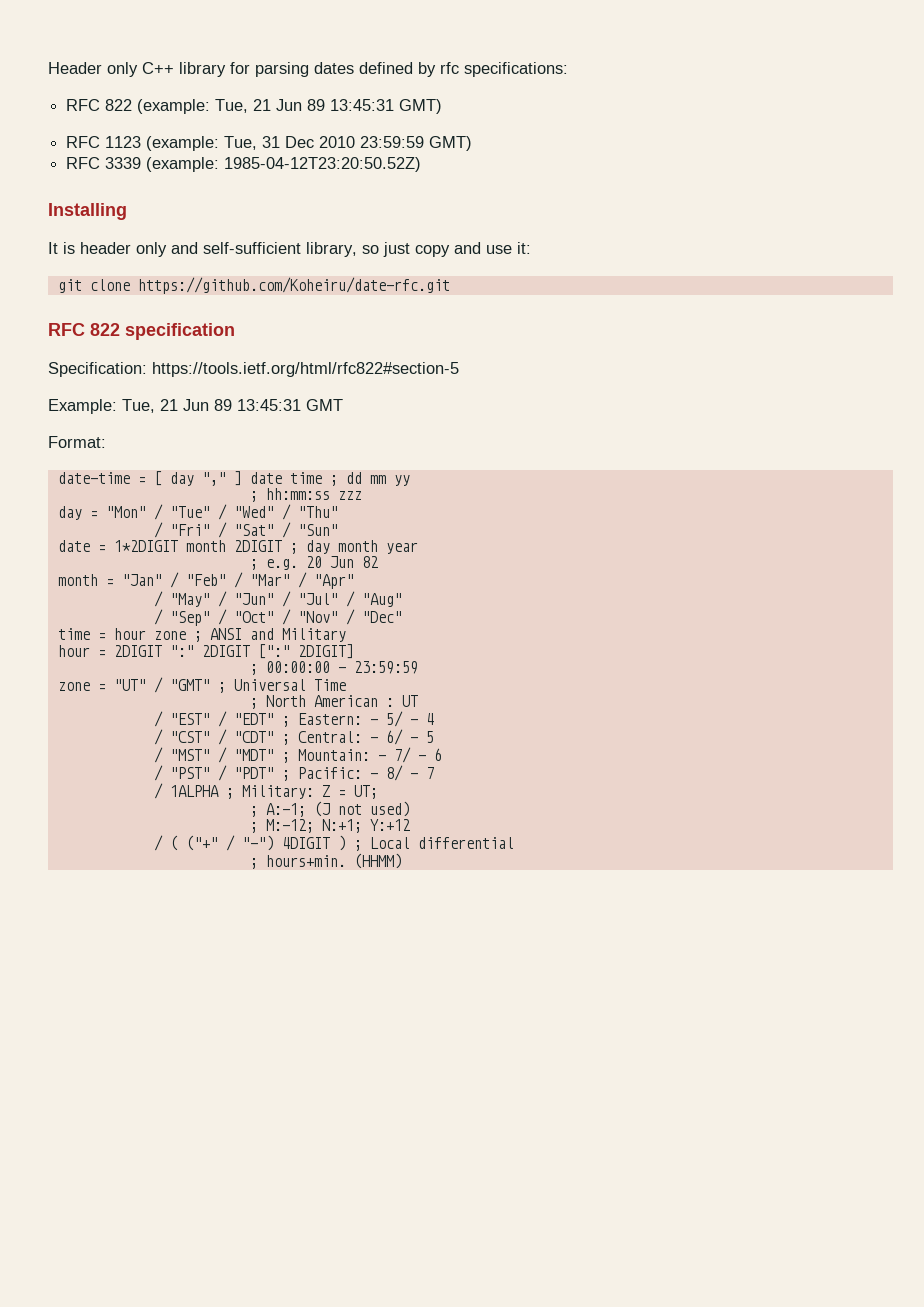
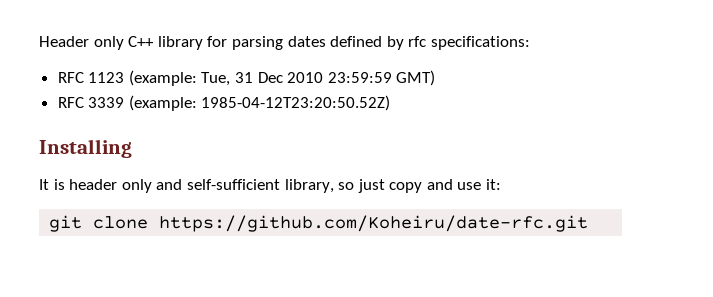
[66,99,443,114] // RFC 822 (example: Tue, 21 Jun 89 13:45:31 GMT) -> (530, 43) none
[48,323,235,340] [48,362,459,377] [48,399,343,414] [48,436,106,448] [57,471,410,486] [249,488,362,502] [57,504,338,520] [153,522,338,538] [57,540,418,554] [249,556,378,570] [57,572,354,589] [153,591,402,607] [153,609,402,626] [57,628,346,642] [57,644,354,659] [249,661,418,675] [57,677,346,693] [249,695,418,709] [153,711,434,727] [153,729,434,745] [153,747,442,763] [153,765,434,781] [153,783,378,799] [249,801,410,817] [249,819,410,833] [153,835,514,851] [249,853,402,869] // RFC 822 specification // Specification: https://tools.ietf.org/html/rfc822#section-5 // Example: Tue, 21 Jun 89 13:45:31 GMT // Format: // date-time = [ day "," ] date time ; dd mm yy // ; hh:mm:ss zzz // day = "Mon" / "Tue" / "Wed" / "Thu" // / "Fri" / "Sat" / "Sun" // date = 1*2DIGIT month 2DIGIT ; day month year // ; e.g. 20 Jun 82 // month = "Jan" / "Feb" / "Mar" / "Apr" // / "May" / "Jun" / "Jul" / "Aug" // / "Sep" / "Oct" / "Nov" / "Dec" // time = hour zone ; ANSI and Military // hour = 2DIGIT ":" 2DIGIT [":" 2DIGIT] // ; 00:00:00 - 23:59:59 // zone = "UT" / "GMT" ; Universal Time // ; North American : UT // / "EST" / "EDT" ; Eastern: - 5/ - 4 // / "CST" / "CDT" ; Central: - 6/ - 5 // / "MST" / "MDT" ; Mountain: - 7/ - 6 // / "PST" / "PDT" ; Pacific: - 8/ - 7 // / 1ALPHA ; Military: Z = UT; // ; A:-1; (J not used) // ; M:-12; N:+1; Y:+12 // / ( ("+" / "-") 4DIGIT ) ; Local differential // ; hours+min. (HHMM) -> (589, 223) none

